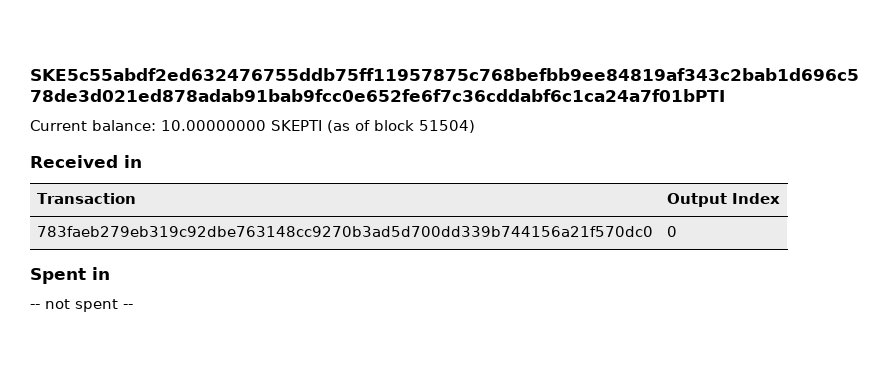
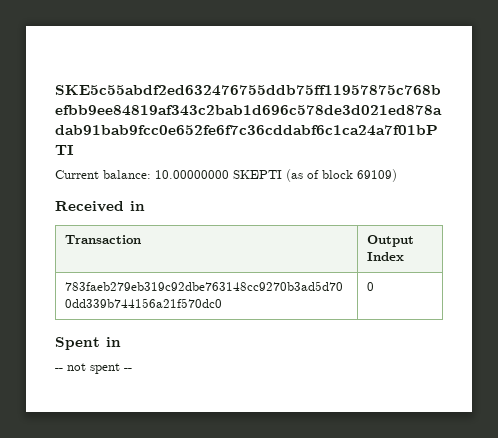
[419,120,475,133] 51504) -> [357,169,397,182] 69109)

